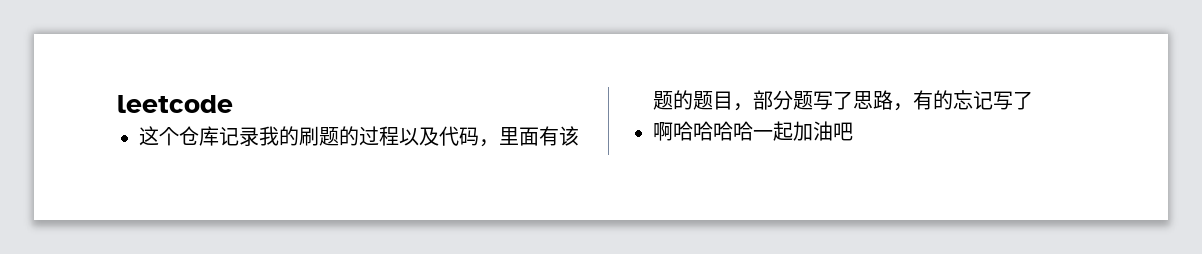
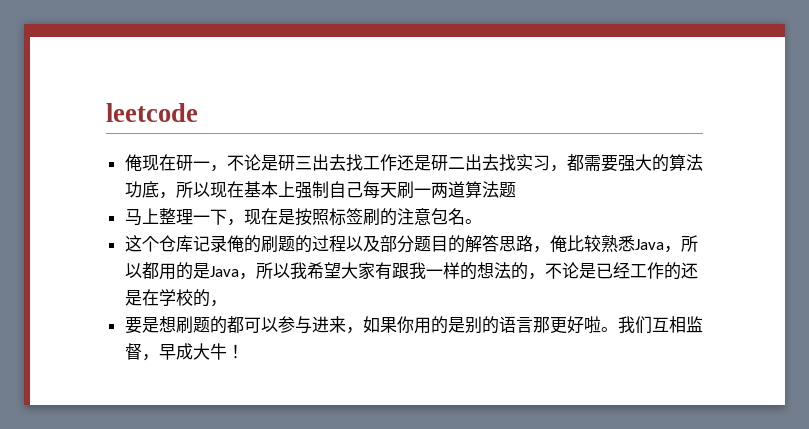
(233, 104) none -> [124,154,703,172] [124,181,516,199] [124,208,482,226] // 俺现在研一，不论是研三出去找工作还是研二出去找实习，都需要强大的算法功底，所以现在基本上强制自己每天刷一两道算法题 // 马上整理一下，现在是按照标签刷的注意包名。
[259,126,279,146] 我 -> [226,235,244,253] 俺
[439,126,579,147] [653,90,1033,111] [653,121,853,141] 代码，里面有该题的题目，部分题写了思路，有的忘记写了 // 啊哈哈哈哈一起加油吧 -> [379,234,698,253] [124,262,698,280] [124,289,227,307] [124,316,703,334] [124,343,244,361] 部分题目的解答思路，俺比较熟悉Java，所以都用的是Java，所以我希望大家有跟我一样的想法的，不论是已经工作的还是在学校的， // 要是想刷题的都可以参与进来，如果你用的是别的语言那更好啦。我们互相监督，早成大牛！

